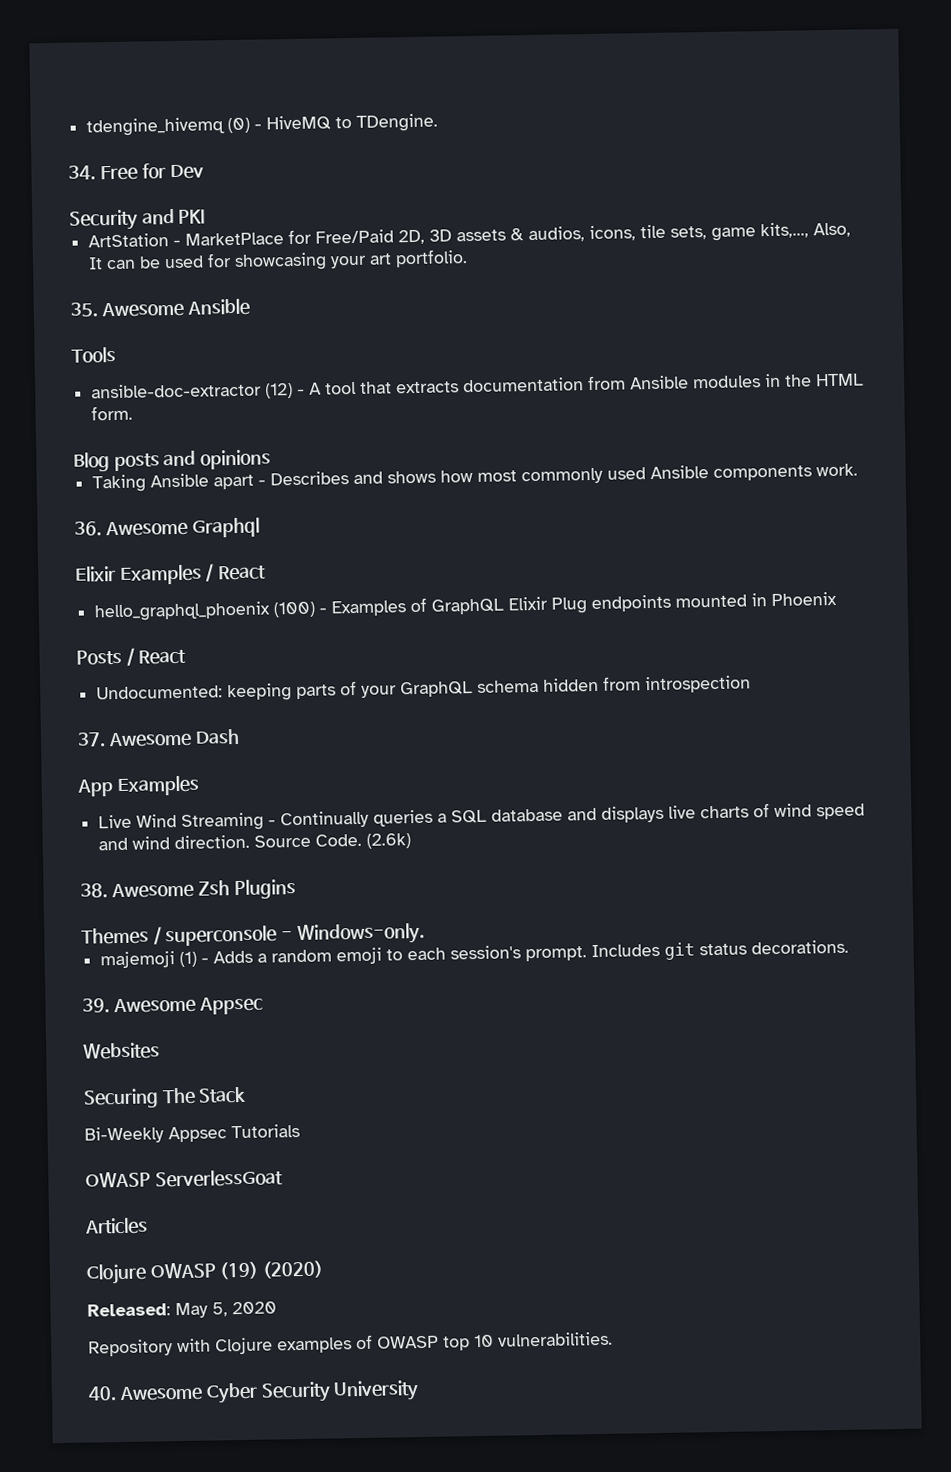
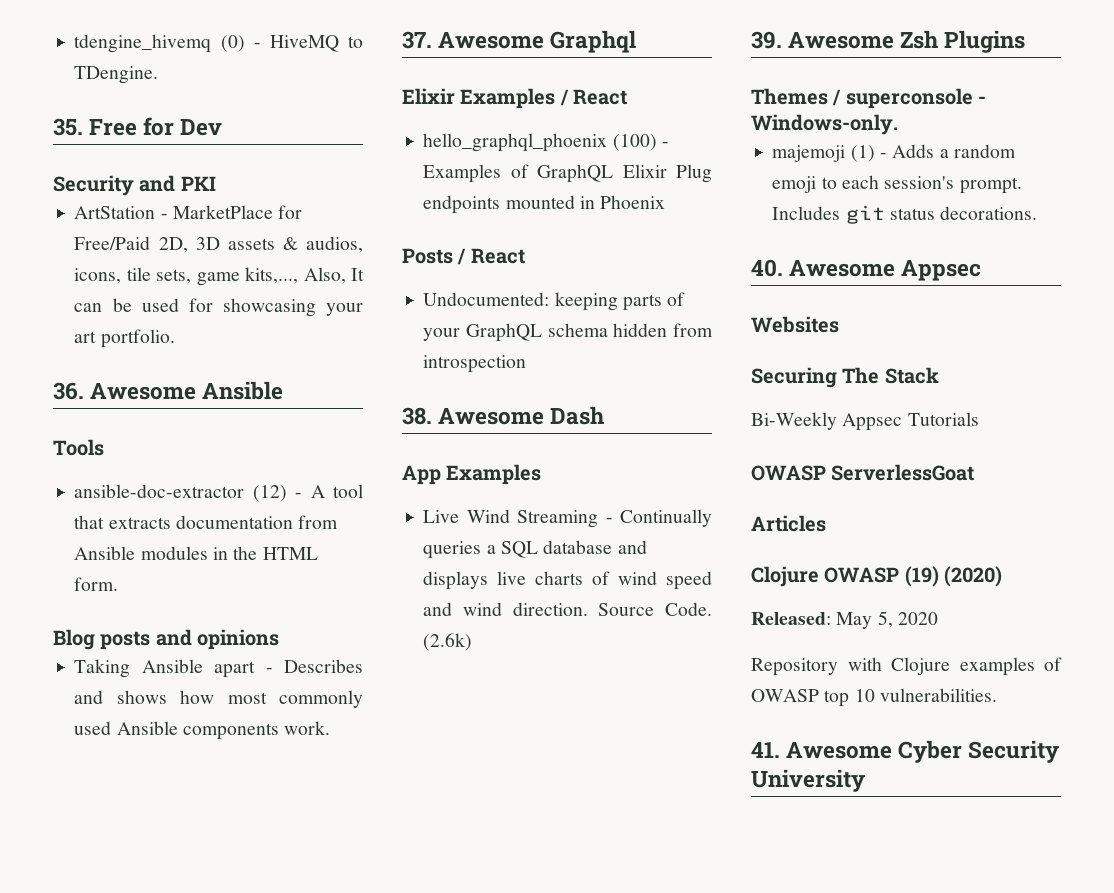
[68,165,96,180] 34. -> [53,118,83,136] 35.
[70,302,98,317] 35. -> [53,382,84,400] 36.
[74,521,102,536] 36. -> [402,31,432,49] 37.
[77,732,106,747] 37. -> [402,407,432,425] 38.
[80,883,108,898] 38. -> [751,31,782,49] 39.
[82,998,110,1013] 39. -> [751,259,783,277] 40.
[88,1386,117,1401] 40. -> [751,742,780,758] 41.

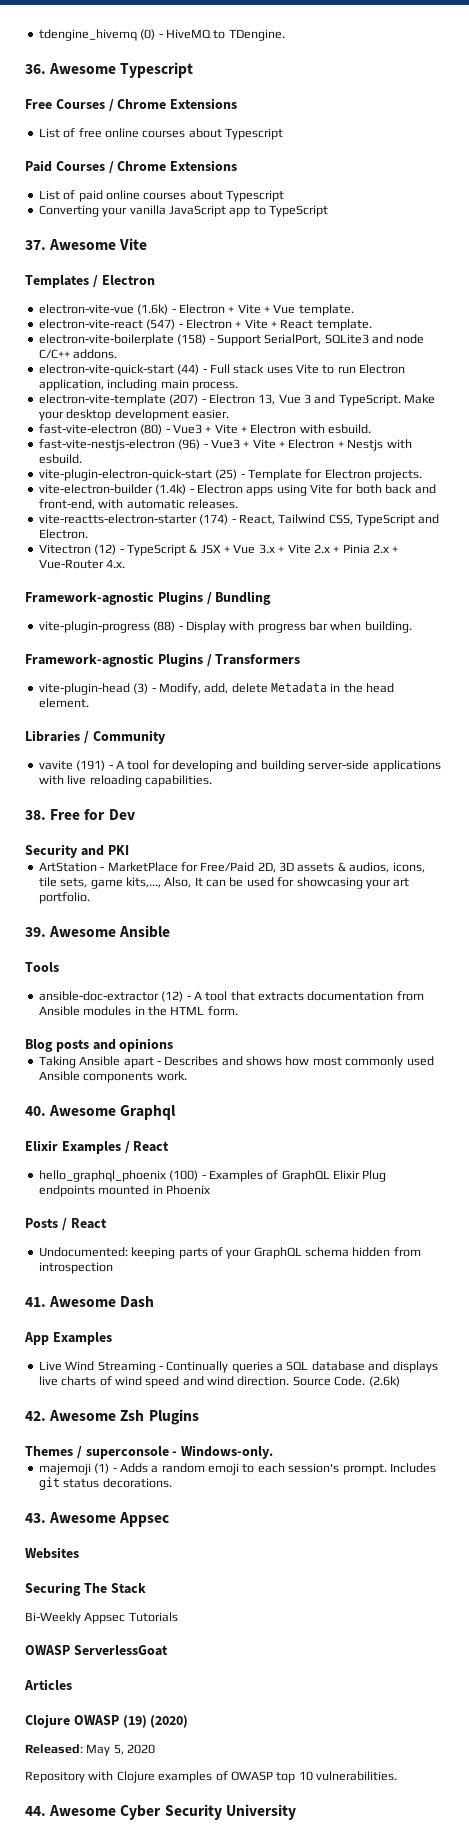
[53,118,83,136] 35. -> [25,62,194,78] [25,98,238,112] [38,128,283,140] [25,160,238,174] [38,190,284,202] [38,205,328,217] [25,238,148,250] [25,275,155,288] [38,304,354,316] [38,319,372,331] [38,334,425,346] [38,349,118,359] [38,364,406,376] [38,379,238,391] [38,394,436,406] [38,409,229,421] [38,424,372,435] [38,439,412,451] [38,454,82,464] [38,469,422,481] [38,484,436,496] [38,499,238,510] [38,514,440,526] [38,529,88,539] [38,544,399,556] [38,559,126,569] [25,591,272,605] [38,621,412,633] [25,653,301,667] [38,682,395,695] [38,698,89,708] [25,730,166,744] [38,760,441,772] [38,775,212,787] [25,810,46,820] 36. Awesome Typescript // Free Courses / Chrome Extensions // List of free online courses about Typescript // Paid Courses / Chrome Extensions // List of paid online courses about Typescript // Converting your vanilla JavaScript app to TypeScript // 37. Awesome Vite // Templates / Electron // electron-vite-vue (1.6k) - Electron + Vite + Vue template. // electron-vite-react (547) - Electron + Vite + React template. // electron-vite-boilerplate (158) - Support SerialPort, SQLite3 and node C/C++ addons. // electron-vite-quick-start (44) - Full stack uses Vite to run Electron application, including main process. // electron-vite-template (207) - Electron 13, Vue 3 and TypeScript. Make your desktop development easier. // fast-vite-electron (80) - Vue3 + Vite + Electron with esbuild. // fast-vite-nestjs-electron (96) - Vue3 + Vite + Electron + Nestjs with esbuild. // vite-plugin-electron-quick-start (25) - Template for Electron projects. // vite-electron-builder (1.4k) - Electron apps using Vite for both back and front-end, with automatic releases. // vite-reactts-electron-starter (174) - React, Tailwind CSS, TypeScript and Electron. // Vitectron (12) - TypeScript & JSX + Vue 3.x + Vite 2.x + Pinia 2.x + Vue-Router 4.x. // Framework-agnostic Plugins / Bundling // vite-plugin-progress (88) - Display with progress bar when building. // Framework-agnostic Plugins / Transformers // vite-plugin-head (3) - Modify, add, delete Metadata in the head element. // Libraries / Community // vavite (191) - A tool for developing and building server-side applications with live reloading capabilities. // 38.
[53,382,84,400] 36. -> [25,927,46,937] 39.
[402,31,432,49] 37. -> [25,1106,46,1116] 40.
[402,407,432,425] 38. -> [25,1297,46,1307] 41.
[751,31,782,49] 39. -> [25,1411,46,1421] 42.
[751,259,783,277] 40. -> [25,1513,46,1523] 43.
[751,742,780,758] 41. -> [25,1806,46,1816] 44.

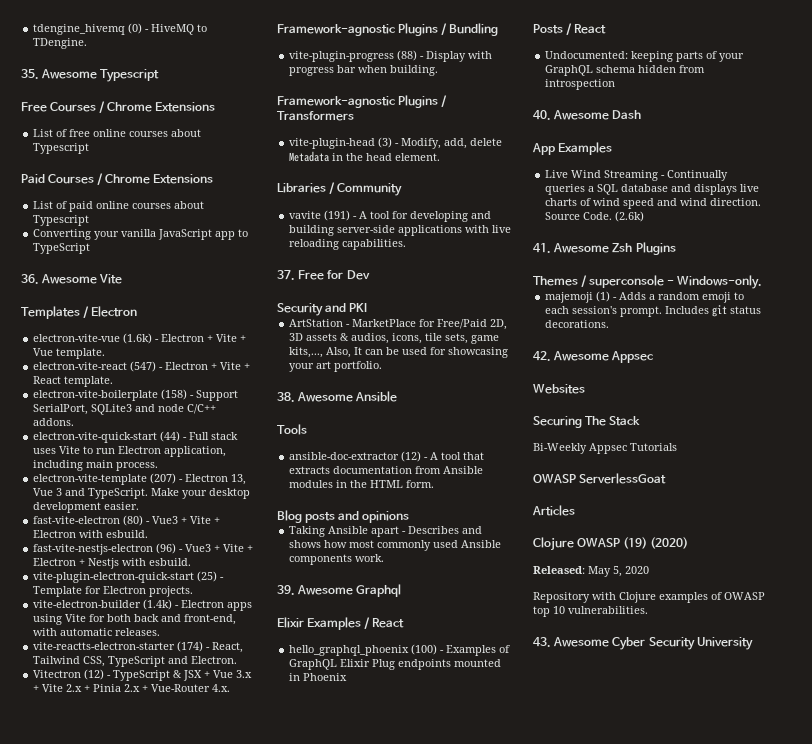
[25,64,46,74] 36. -> [21,69,39,79] 35.
[25,240,46,250] 37. -> [21,274,39,284] 36.
[25,810,46,820] 38. -> [277,270,295,280] 37.
[25,927,46,937] 39. -> [277,392,295,402] 38.
[25,1106,46,1116] 40. -> [277,585,295,595] 39.
[25,1297,46,1307] 41. -> [533,110,551,120] 40.
[25,1411,46,1421] 42. -> [533,243,551,253] 41.
[25,1513,46,1523] 43. -> [533,351,551,361] 42.
[25,1806,46,1816] 44. -> [533,637,551,647] 43.

